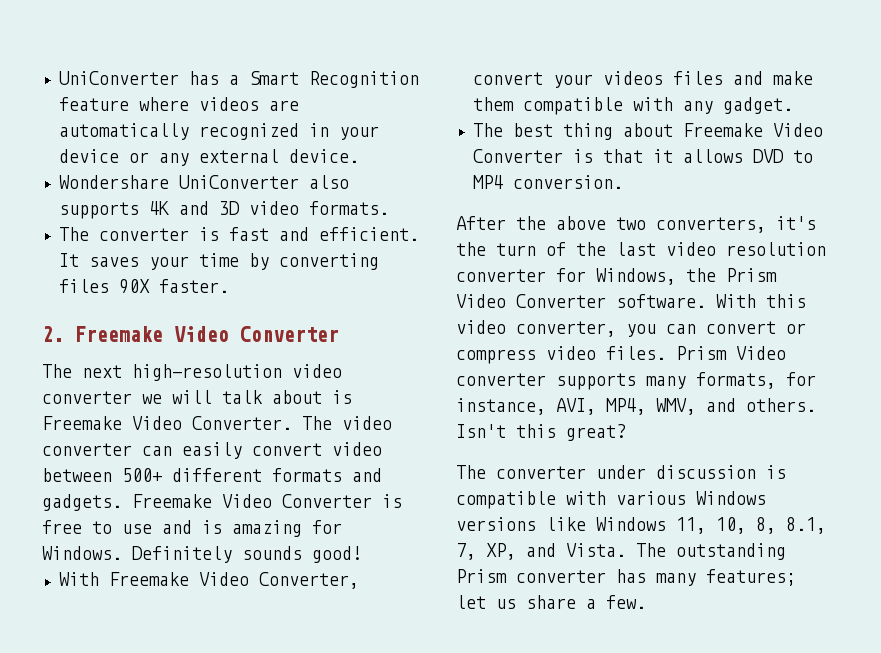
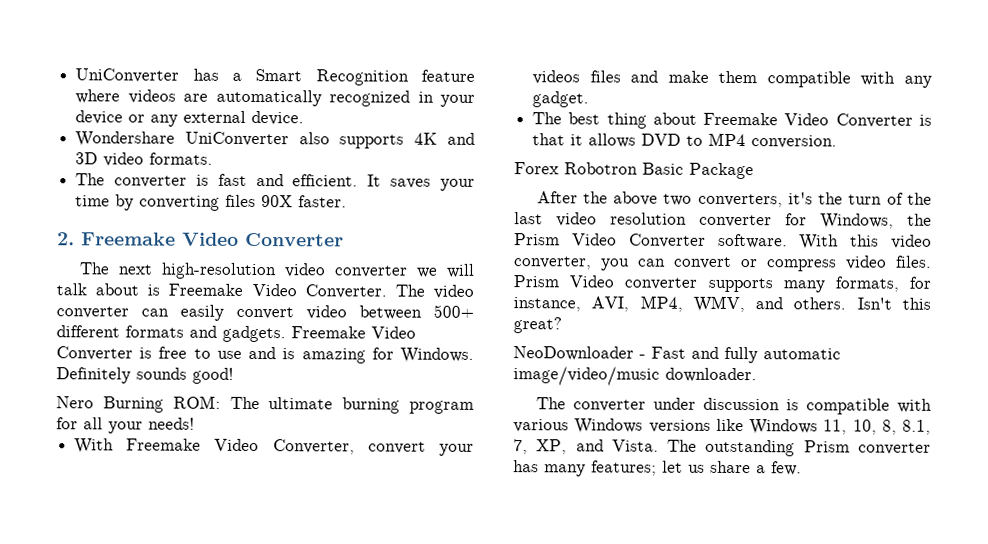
(362, 554) none -> [56,395,474,414] [56,417,195,434] // Nero Burning ROM: The ultimate burning program for all your needs!
(623, 182) none -> [514,162,754,180] // Forex Robotron Basic Package
(626, 432) none -> [513,346,841,364] [513,366,757,386] // NeoDownloader - Fast and fully automatic image/video/music downloader.

